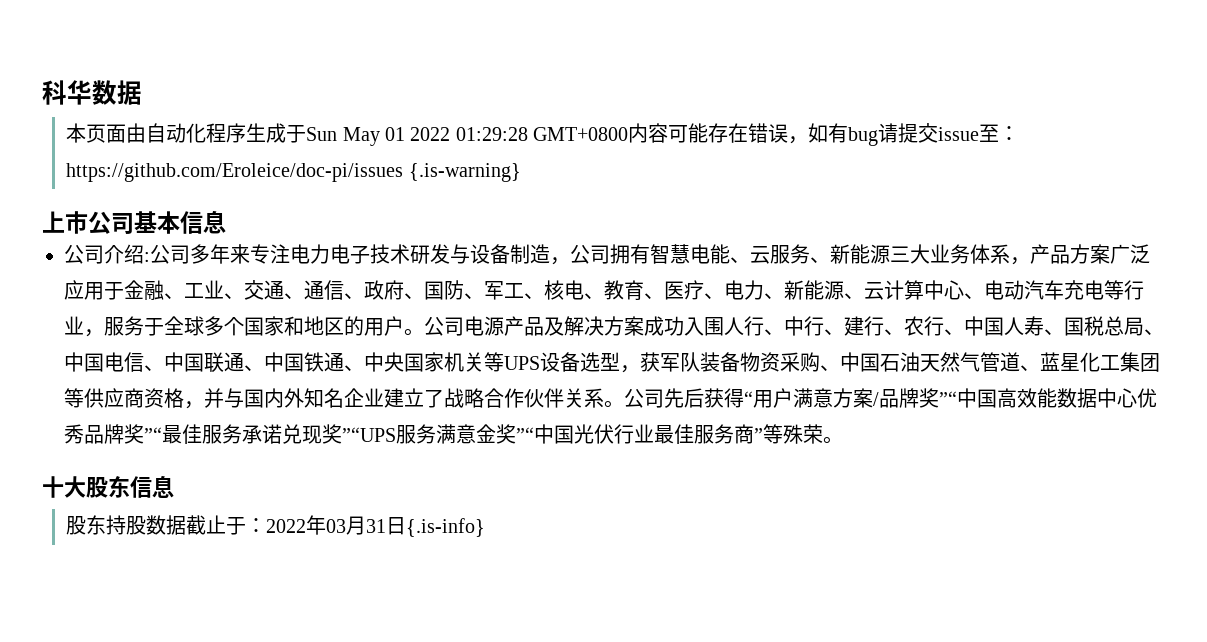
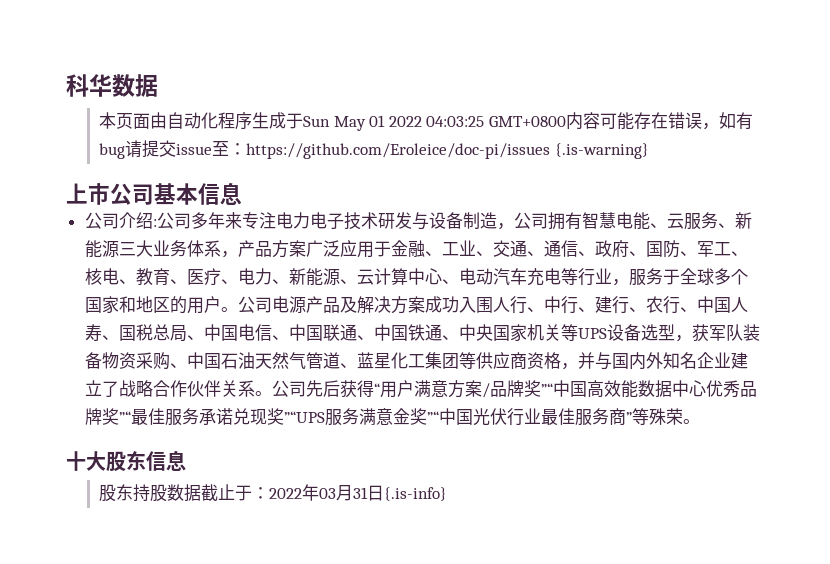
[455,127,528,141] 01:29:28 -> [426,116,485,127] 04:03:25

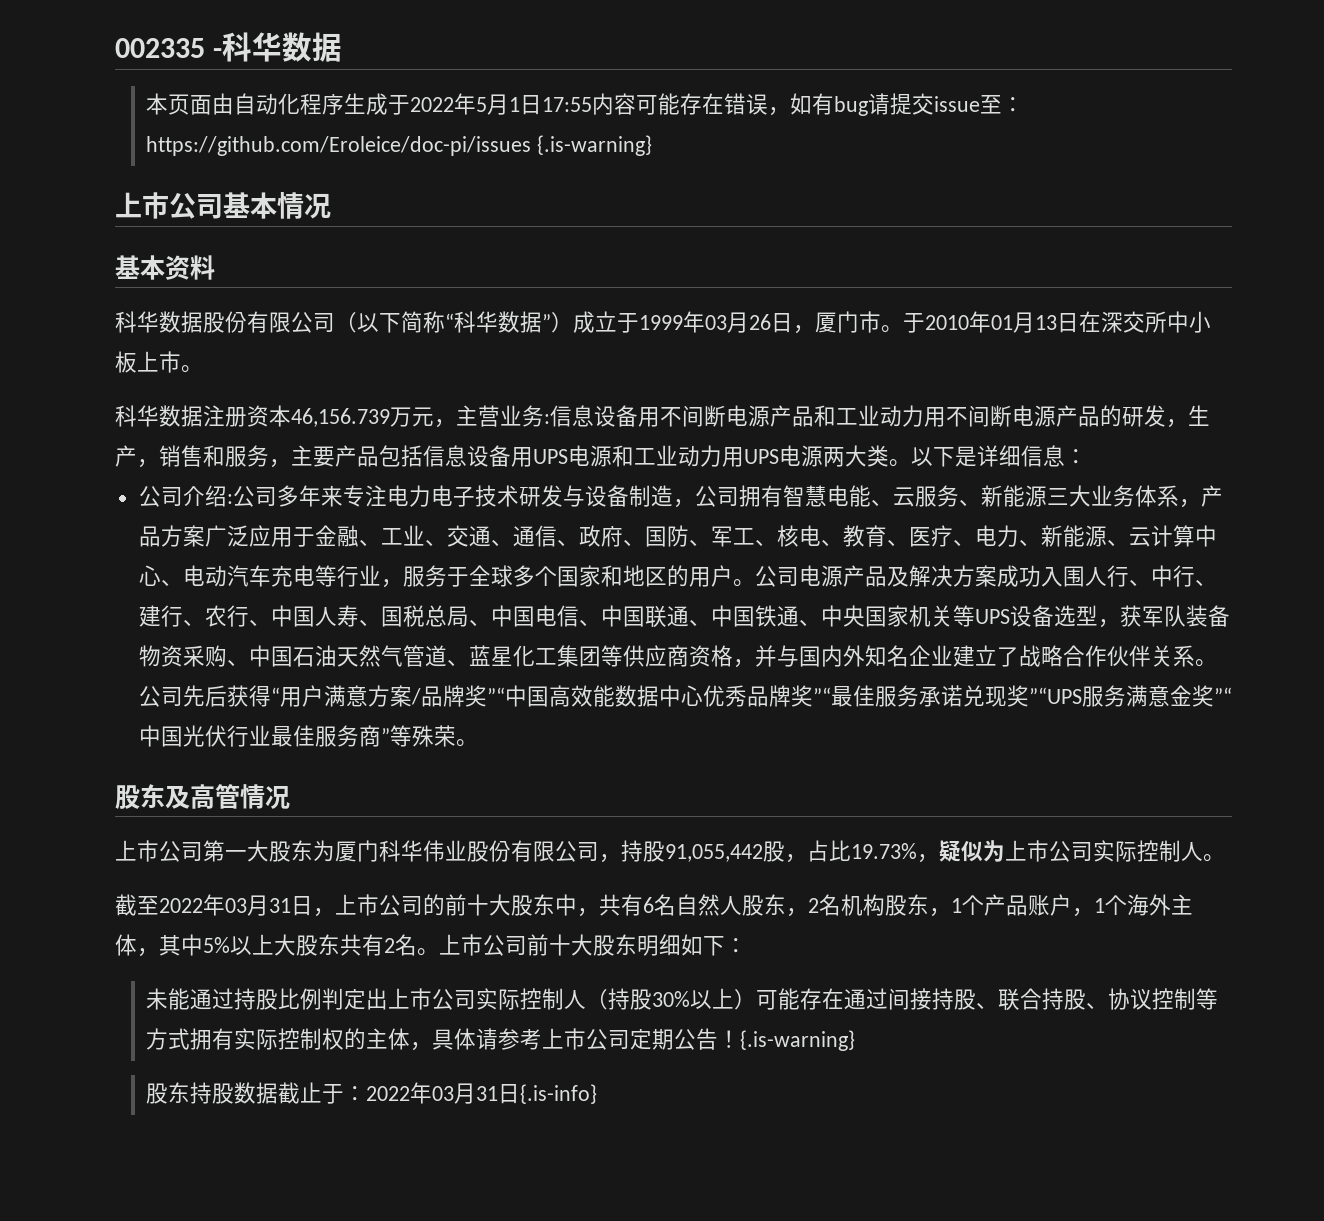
(66, 85) none -> [115,38,222,58] 002335 -
[303,115,567,131] Sun May 01 2022 04:03:25 GMT+0800 -> [410,93,593,115] 2022年5月1日17:55
[198,182,242,205] 信息 -> [277,192,331,219] [115,255,215,280] [115,311,1211,334] [115,351,203,373] [115,405,1210,428] [115,445,1087,468] 情况 // 基本资料 // 科华数据股份有限公司（以下简称“科华数据”）成立于1999年03月26日，厦门市。于2010年01月13日在深交所中小板上市。 // 科华数据注册资本46,156.739万元，主营业务:信息设备用不间断电源产品和工业动力用不间断电源产品的研发，生产，销售和服务，主要产品包括信息设备用UPS电源和工业动力用UPS电源两大类。以下是详细信息：
[66,450,186,472] 十大股东信息 -> [115,784,290,809] [115,840,1225,863] [115,894,1193,917] [115,934,747,957] [146,988,1219,1011] [146,1028,856,1051] 股东及高管情况 // 上市公司第一大股东为厦门科华伟业股份有限公司，持股91,055,442股，占比19.73%，疑似为上市公司实际控制人。 // 截至2022年03月31日，上市公司的前十大股东中，共有6名自然人股东，2名机构股东，1个产品账户，1个海外主体，其中5%以上大股东共有2名。上市公司前十大股东明细如下： // 未能通过持股比例判定出上市公司实际控制人（持股30%以上）可能存在通过间接持股、联合持股、协议控制等方式拥有实际控制权的主体，具体请参考上市公司定期公告！{.is-warning}

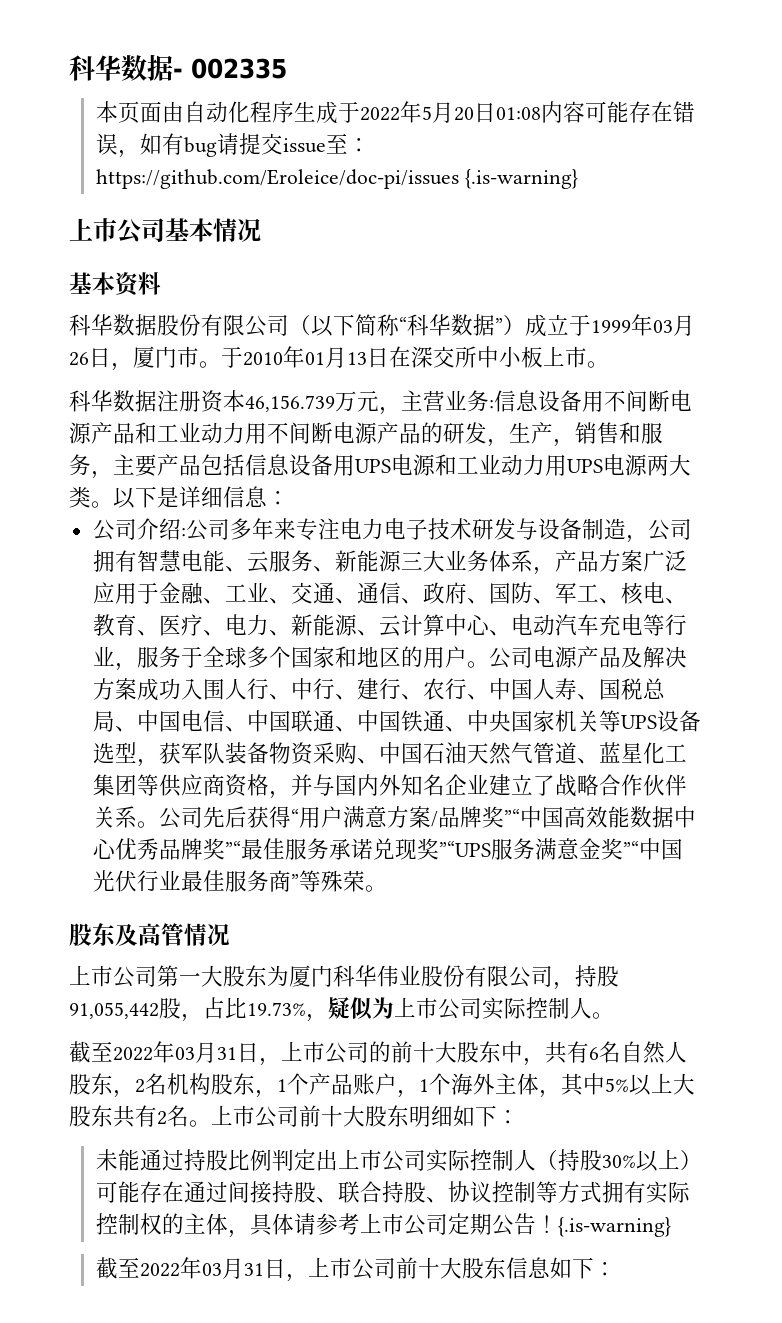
[115,32,342,62] 002335 -科华数据 -> [69,54,287,81] 科华数据- 002335
[509,95,593,115] 1日17:55 -> [453,102,541,123] 20日01:08
[146,1082,598,1104] 股东持股数据截止于：2022年03月31日{.is-info} -> [95,1257,616,1282] 截至2022年03月31日，上市公司前十大股东信息如下：

